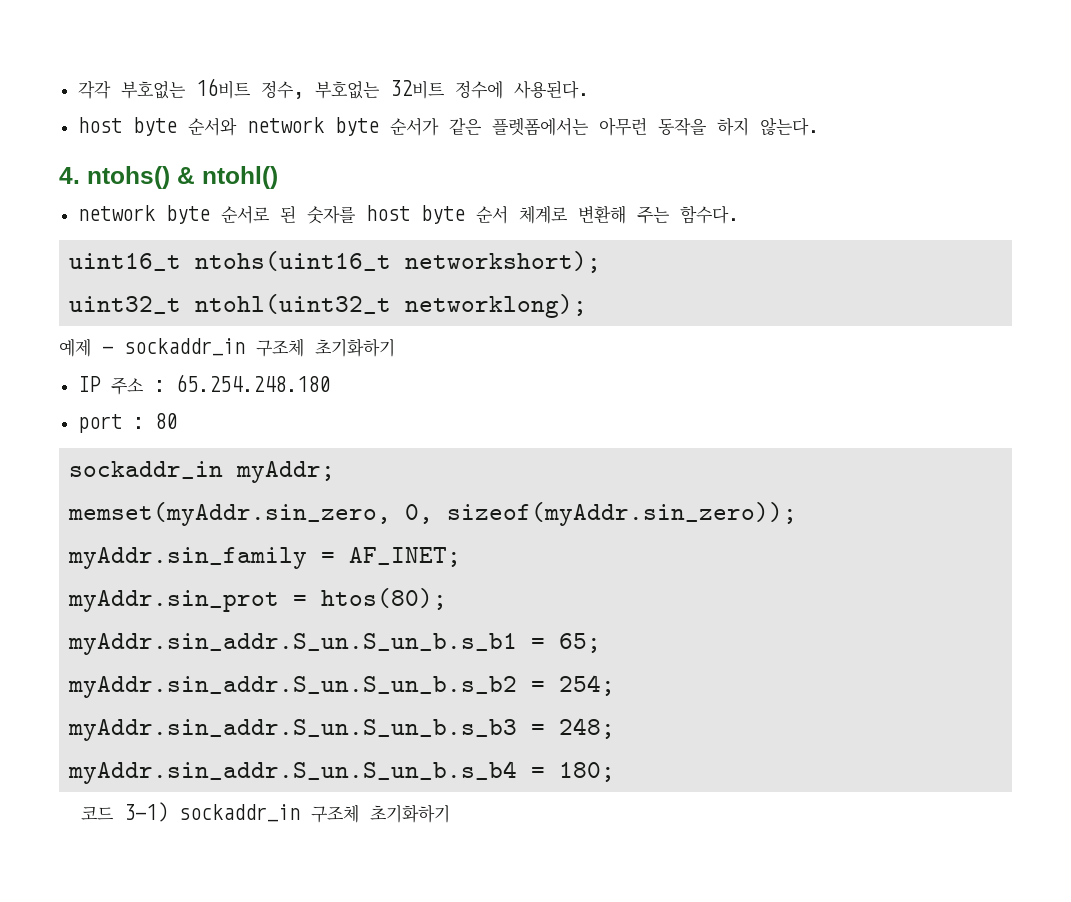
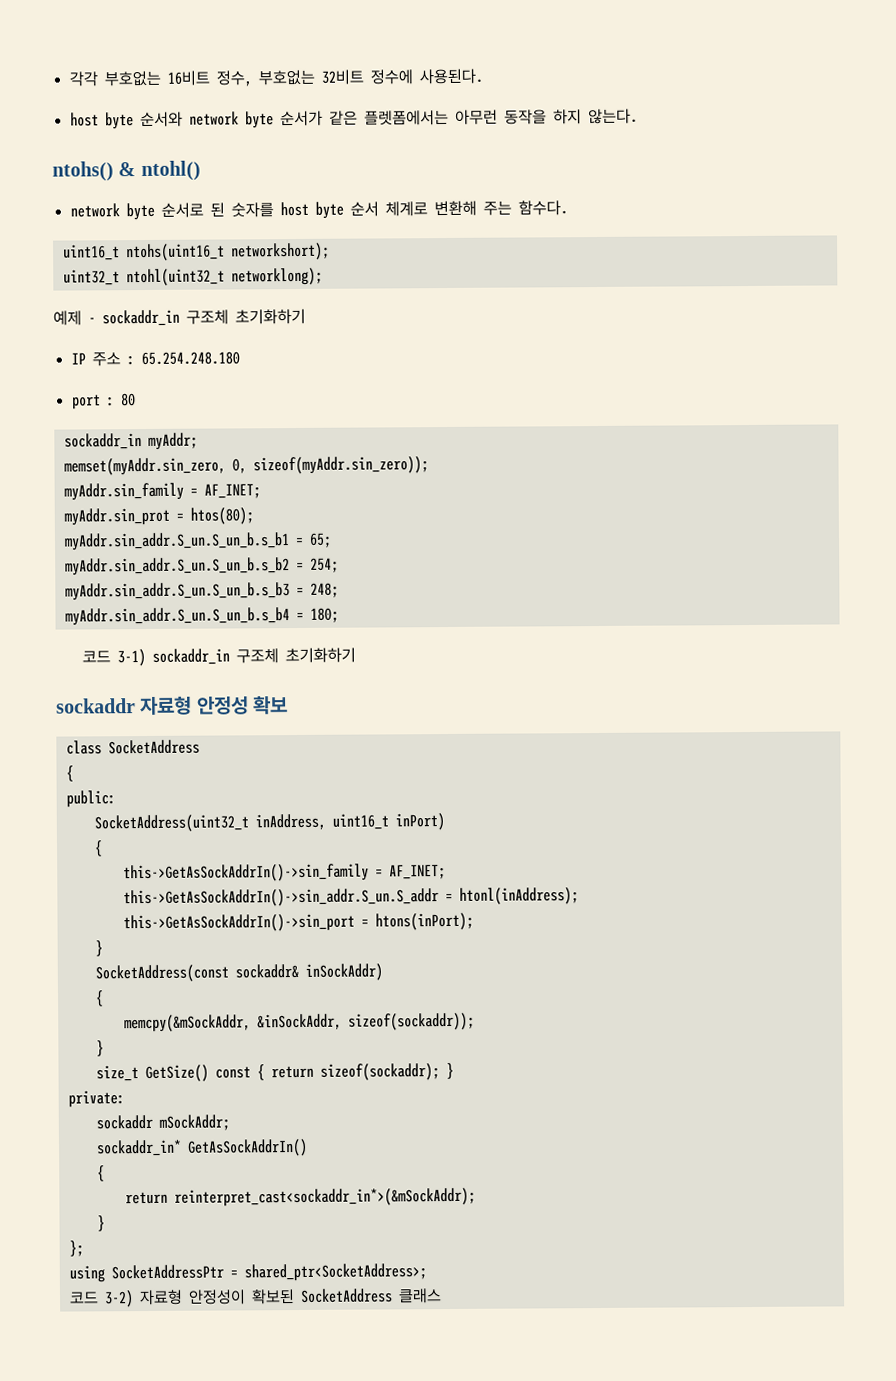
[59,167,80,184] 4. -> (638, 116) none
(451, 813) none -> [56,695,289,716] [65,739,200,755] [65,765,74,782] [65,790,116,808] [93,813,445,833] [93,840,103,857] [122,863,446,883] [122,887,579,908] [122,912,474,933] [94,940,103,957] [94,963,383,983] [94,990,104,1007] [123,1012,475,1033] [95,1040,104,1057] [95,1062,454,1083] [67,1090,125,1108] [95,1114,230,1131] [95,1138,308,1157] [96,1165,105,1182] [124,1187,476,1207] [96,1215,105,1232] [68,1240,84,1257] [68,1263,427,1283] [68,1288,442,1308] // sockaddr 자료형 안정성 확보 // class SocketAddress // { // public: // SocketAddress(uint32_t inAddress, uint16_t inPort) // { // this->GetAsSockAddrIn()->sin_family = AF_INET; // this->GetAsSockAddrIn()->sin_addr.S_un.S_addr = htonl(inAddress); // this->GetAsSockAddrIn()->sin_port = htons(inPort); // } // SocketAddress(const sockaddr& inSockAddr) // { // memcpy(&mSockAddr, &inSockAddr, sizeof(sockaddr)); // } // size_t GetSize() const { return sizeof(sockaddr); } // private: // sockaddr mSockAddr; // sockaddr_in* GetAsSockAddrIn() // { // return reinterpret_cast<sockaddr_in*>(&mSockAddr); // } // }; // using SocketAddressPtr = shared_ptr<SocketAddress>; // 코드 3-2) 자료형 안정성이 확보된 SocketAddress 클래스

